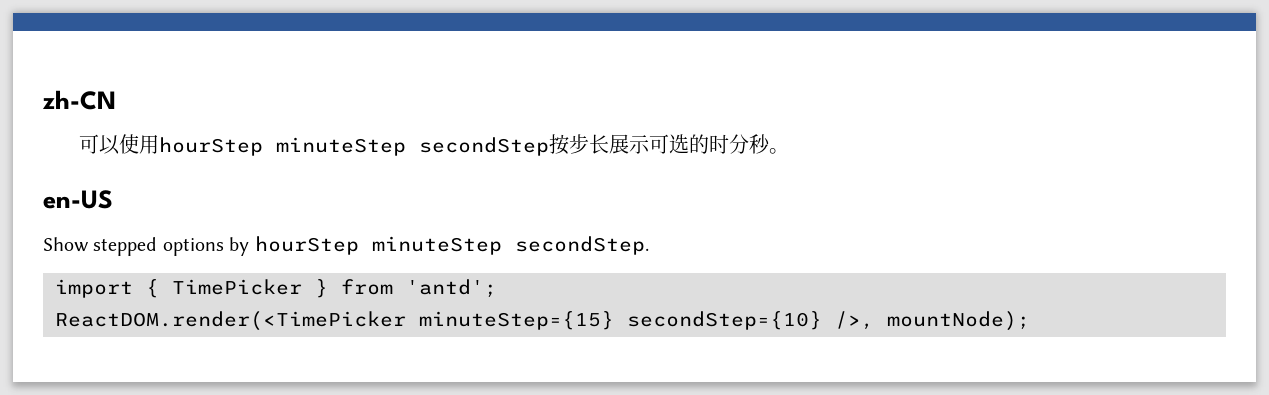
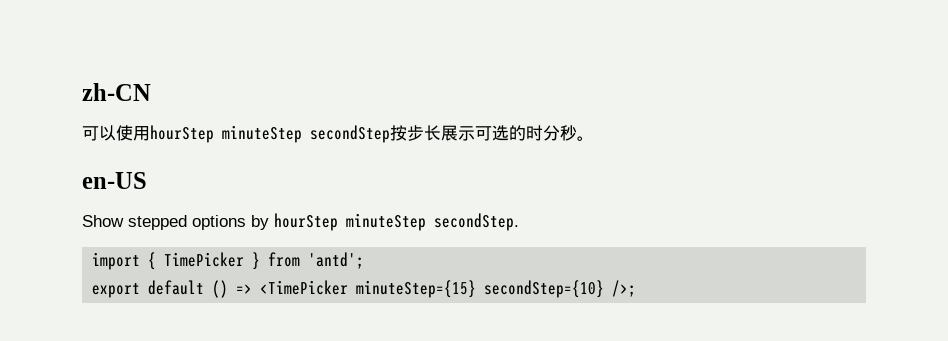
[55,311,1030,331] ReactDOM.render(<TimePicker minuteStep={15} secondStep={10} />, mountNode); -> [92,280,637,298] export default () => <TimePicker minuteStep={15} secondStep={10} />;

